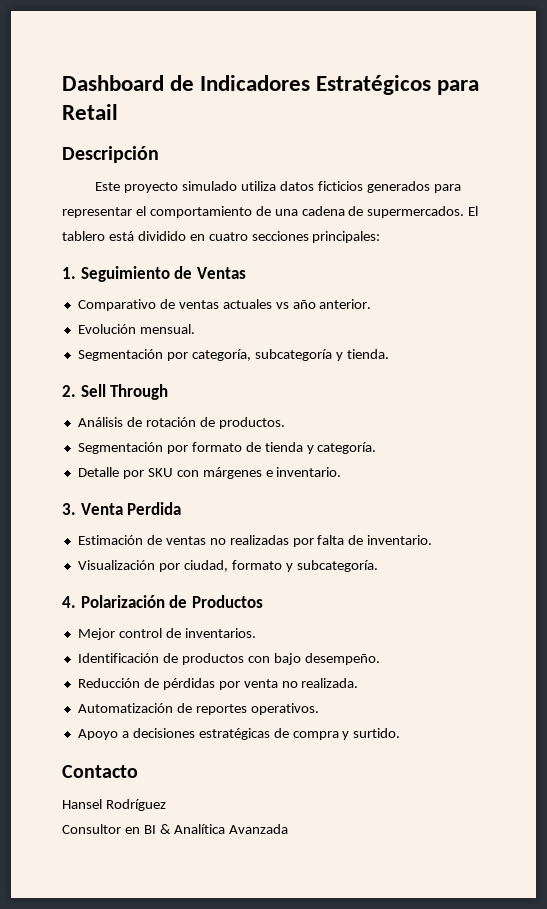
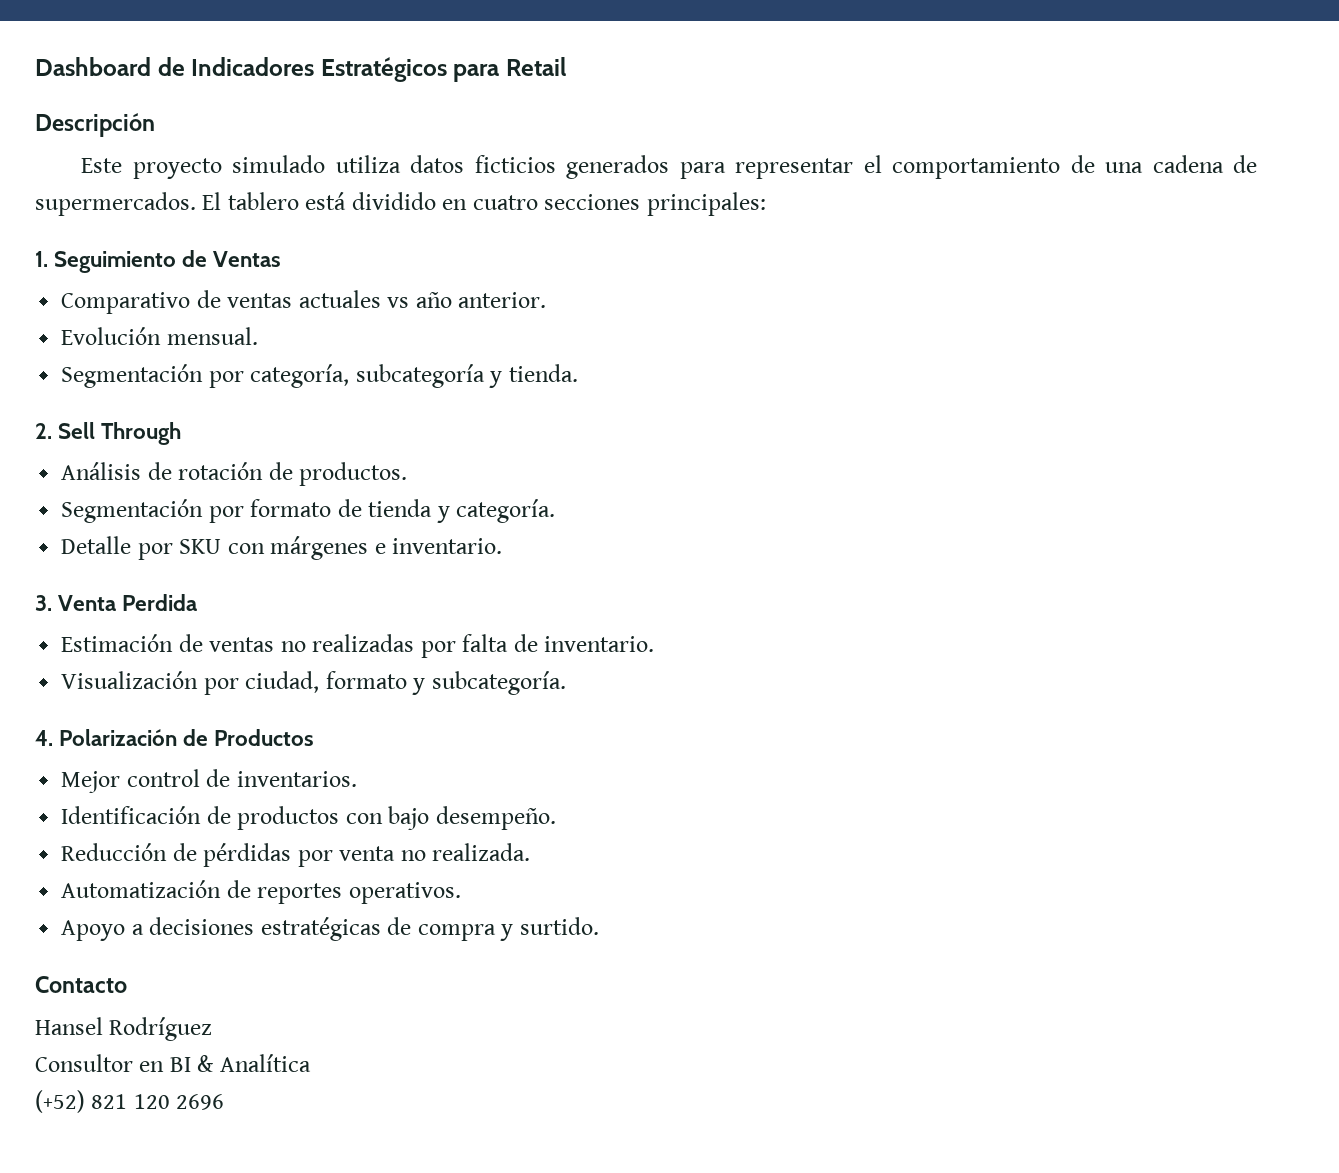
[228,824,288,834] Avanzada -> [35,1090,225,1113] // (+52) 821 120 2696

